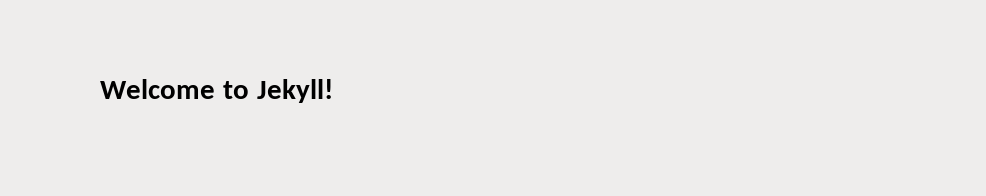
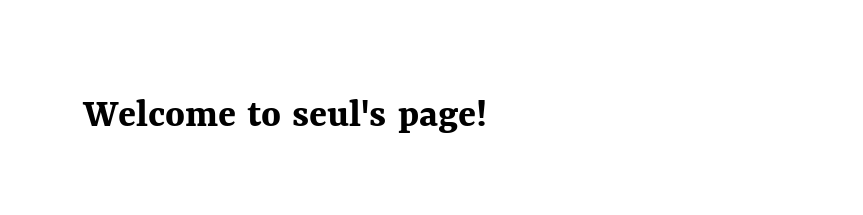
[256,79,333,103] Jekyll! -> [292,99,487,133] seul's page!

